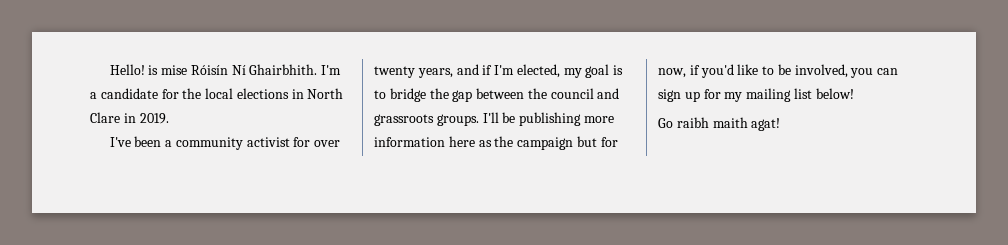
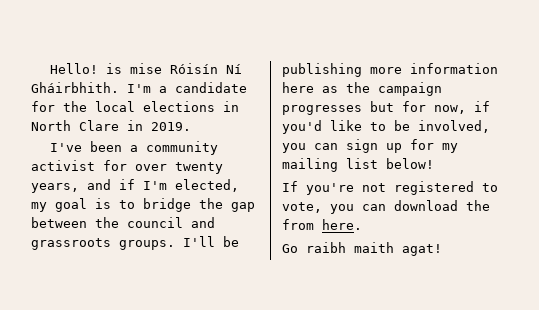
[249,64,318,75] Ghairbhith. -> [31,82,119,93] Gháirbhith.
(574, 143) none -> [282,105,362,115] progresses
(854, 93) none -> [282,181,498,195] [282,200,490,214] [282,219,362,230] // If you're not registered to vote, you can download the from here.

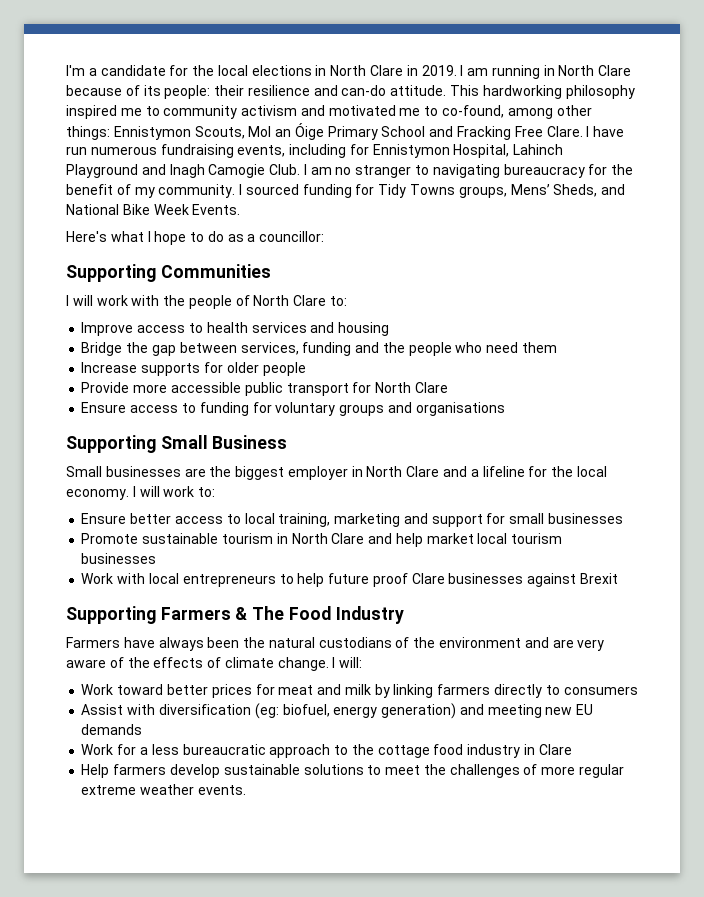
[49,63,242,74] [31,82,119,93] Hello! is mise Róisín Ní Gháirbhith. -> (66, 70) none
[49,141,218,155] [31,160,223,174] [31,179,239,193] [31,198,255,212] [31,217,215,228] [31,236,239,250] [282,63,498,77] [282,82,442,96] [282,101,490,115] [282,120,490,134] [282,139,458,153] [282,158,434,172] [282,181,498,195] [282,200,490,214] [282,219,362,230] [282,242,442,256] // I've been a community activist for over twenty years, and if I'm elected, my goal is to bridge the gap between the council and grassroots groups. I'll be publishing more information here as the campaign progresses but for now, if you'd like to be involved, you can sign up for my mailing list below! // If you're not registered to vote, you can download the from here. // Go raibh maith agat! -> [460,65,632,79] [66,85,635,99] [66,105,592,119] [66,123,625,140] [66,144,564,158] [66,164,634,178] [66,184,626,198] [66,204,241,215] [66,231,325,245] [66,264,271,282] [66,295,348,309] [81,322,390,336] [81,342,557,356] [81,362,306,376] [81,382,448,396] [81,402,505,416] [66,435,288,453] [66,466,607,480] [66,486,216,500] [81,513,623,527] [81,533,563,547] [81,553,157,564] [81,573,618,587] [66,606,404,624] [66,637,605,651] [66,657,363,671] [81,684,638,698] [81,703,594,719] [81,724,143,735] [81,744,572,758] [81,764,624,778] [81,784,246,795] I am running in North Clare because of its people: their resilience and can-do attitude. This hardworking philosophy inspired me to community activism and motivated me to co-found, among other things: Ennistymon Scouts, Mol an Óige Primary School and Fracking Free Clare. I have run numerous fundraising events, including for Ennistymon Hospital, Lahinch Playground and Inagh Camogie Club. I am no stranger to navigating bureaucracy for the benefit of my community. I sourced funding for Tidy Towns groups, Mens’ Sheds, and National Bike Week Events. // Here's what I hope to do as a councillor: // Supporting Communities // I will work with the people of North Clare to: // Improve access to health services and housing // Bridge the gap between services, funding and the people who need them // Increase supports for older people // Provide more accessible public transport for North Clare // Ensure access to funding for voluntary groups and organisations // Supporting Small Business // Small businesses are the biggest employer in North Clare and a lifeline for the local economy. I will work to: // Ensure better access to local training, marketing and support for small businesses // Promote sustainable tourism in North Clare and help market local tourism businesses // Work with local entrepreneurs to help future proof Clare businesses against Brexit // Supporting Farmers & The Food Industry // Farmers have always been the natural custodians of the environment and are very aware of the effects of climate change. I will: // Work toward better prices for meat and milk by linking farmers directly to consumers // Assist with diversification (eg: biofuel, energy generation) and meeting new EU demands // Work for a less bureaucratic approach to the cottage food industry in Clare // Help farmers develop sustainable solutions to meet the challenges of more regular extreme weather events.

